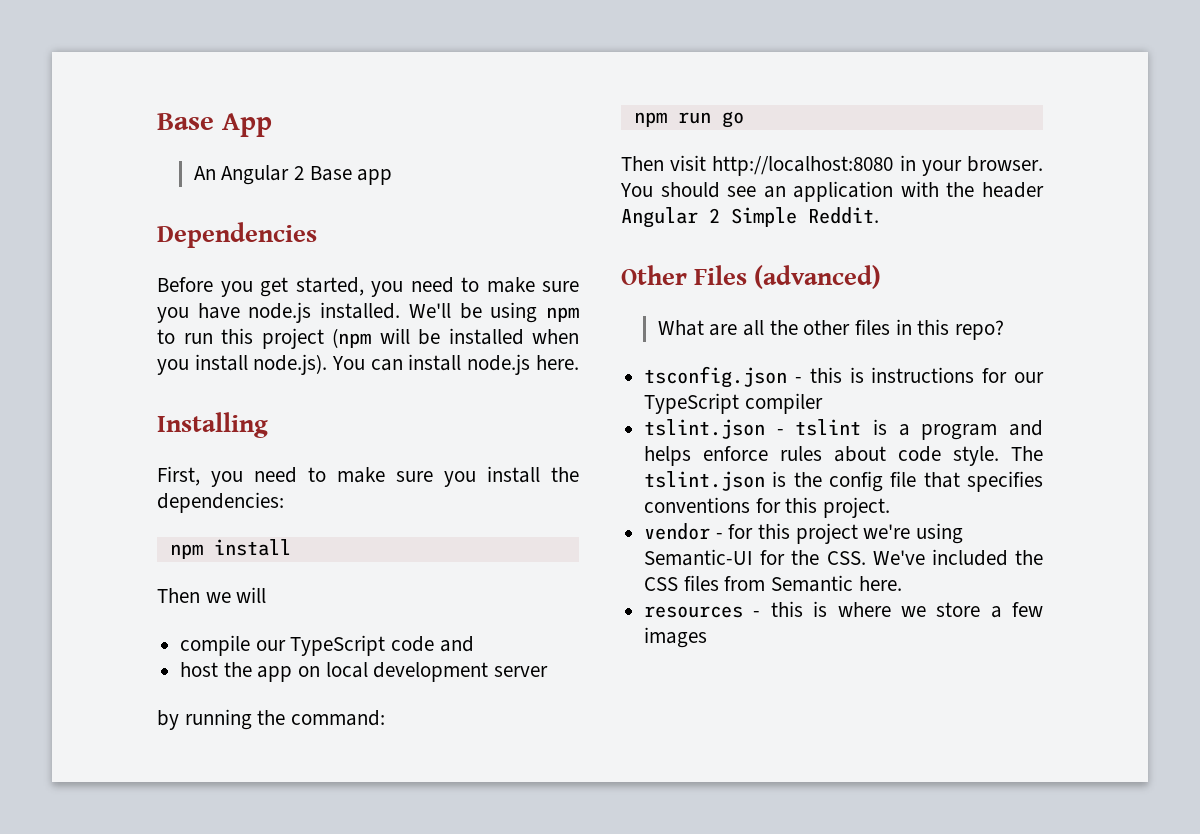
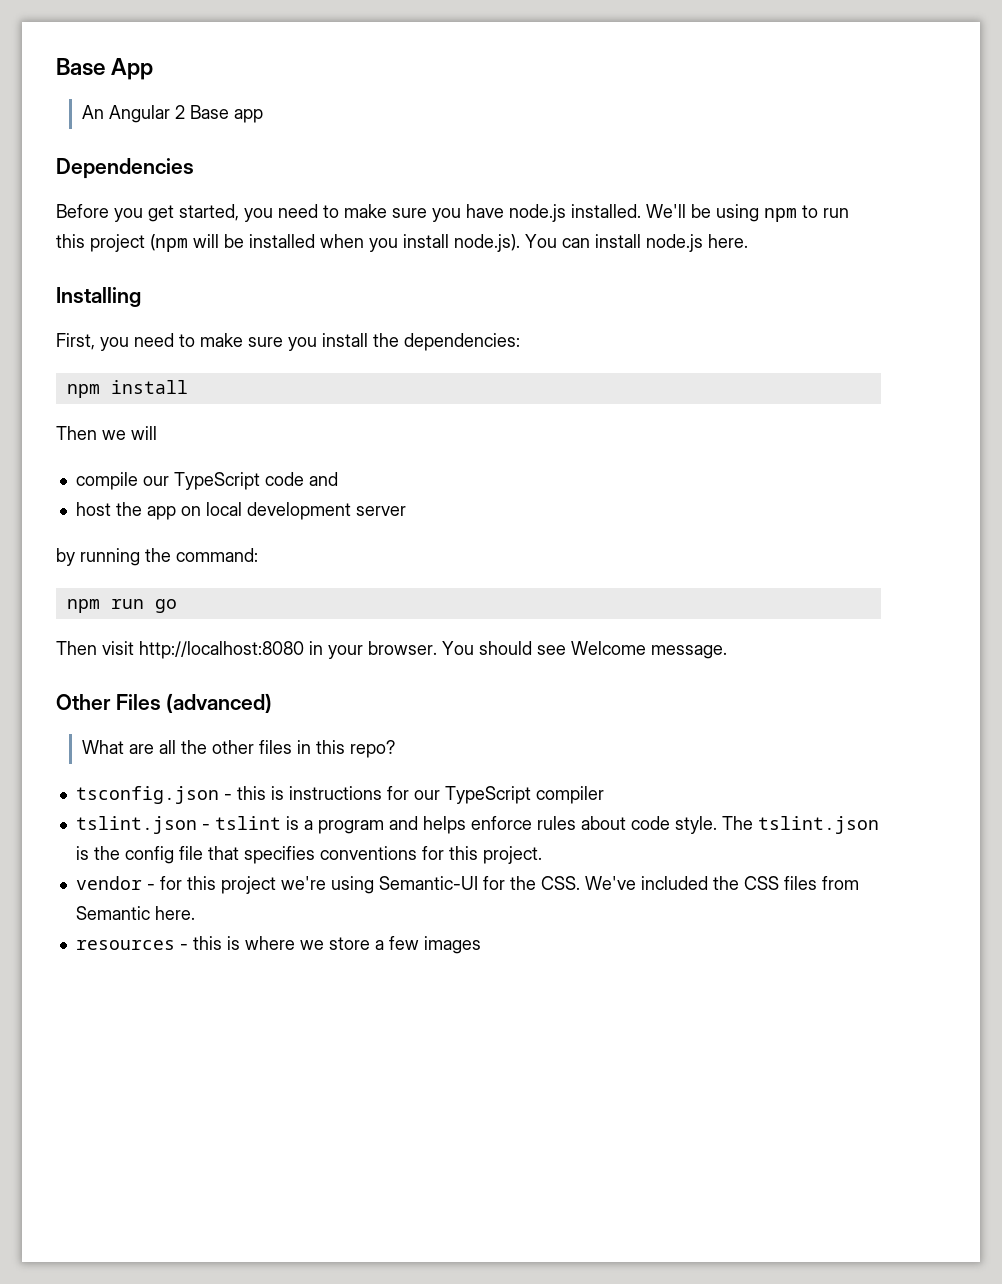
[763,181,1044,202] [621,207,879,228] an application with the header Angular 2 Simple Reddit. -> [571,641,727,659] Welcome message.

